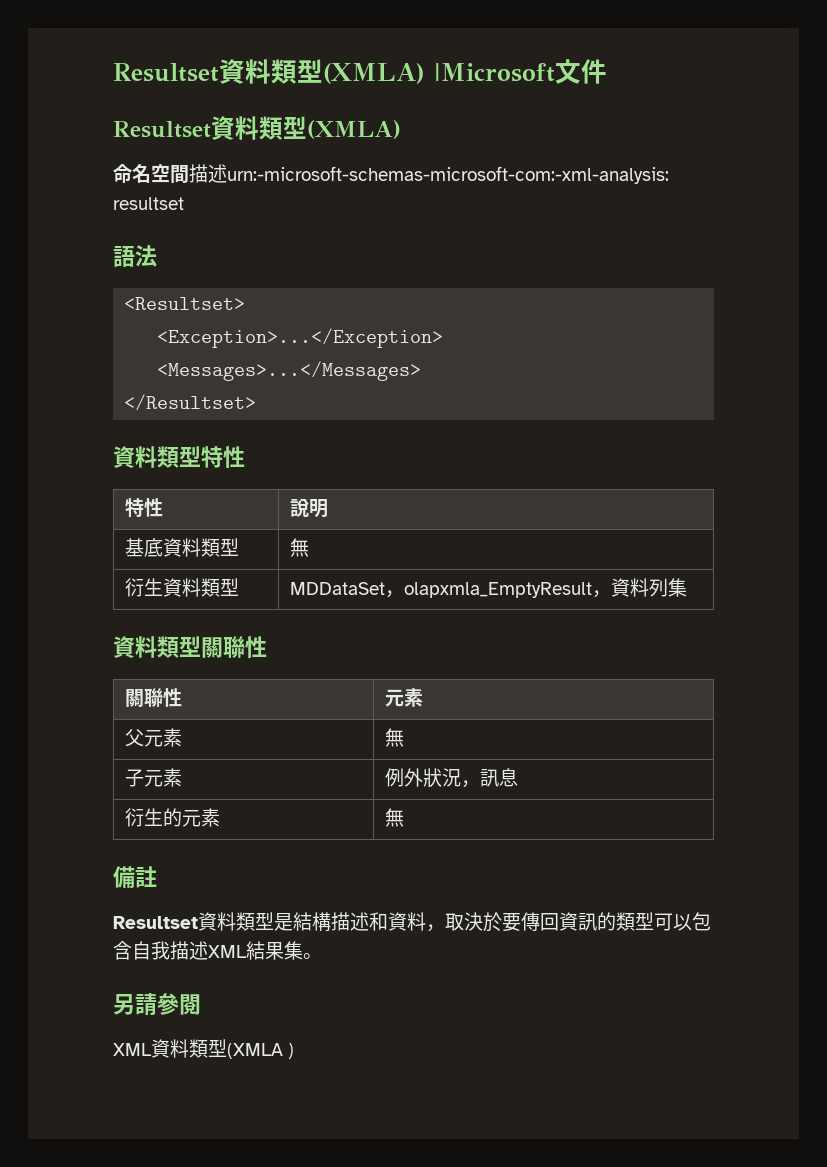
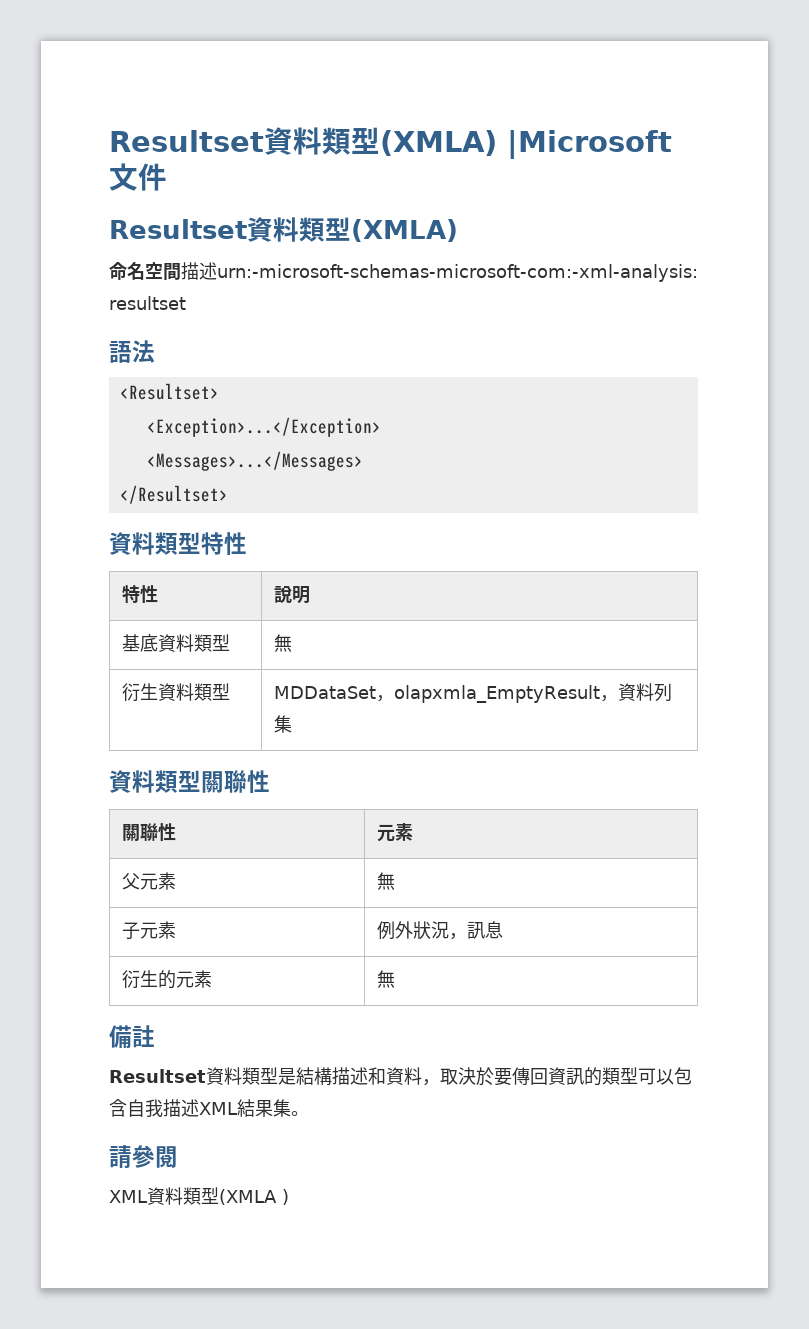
[113,994,135,1015] 另 -> (309, 1113) none

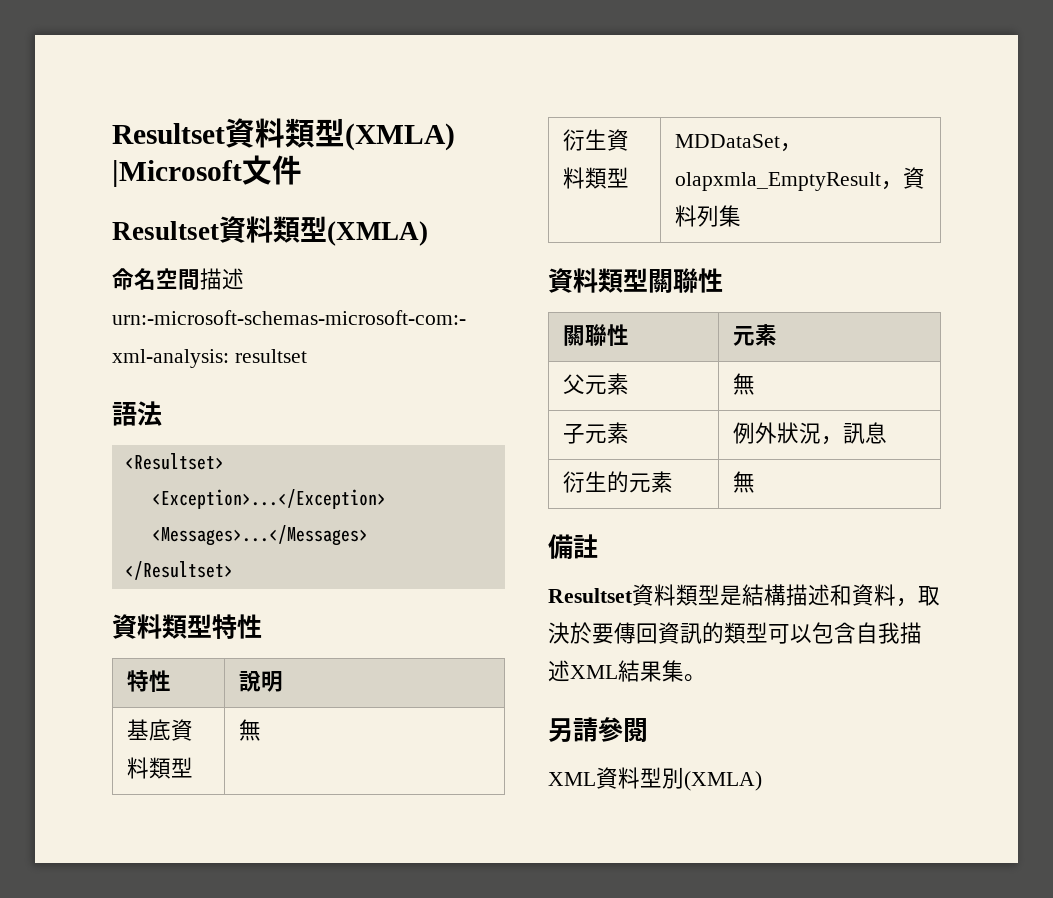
(309, 1113) none -> [548,718,573,742] 另
[183,1187,289,1205] 類型(XMLA ) -> [640,767,762,791] 型別(XMLA)

